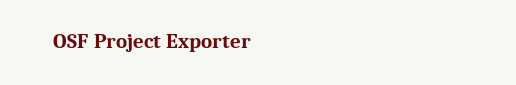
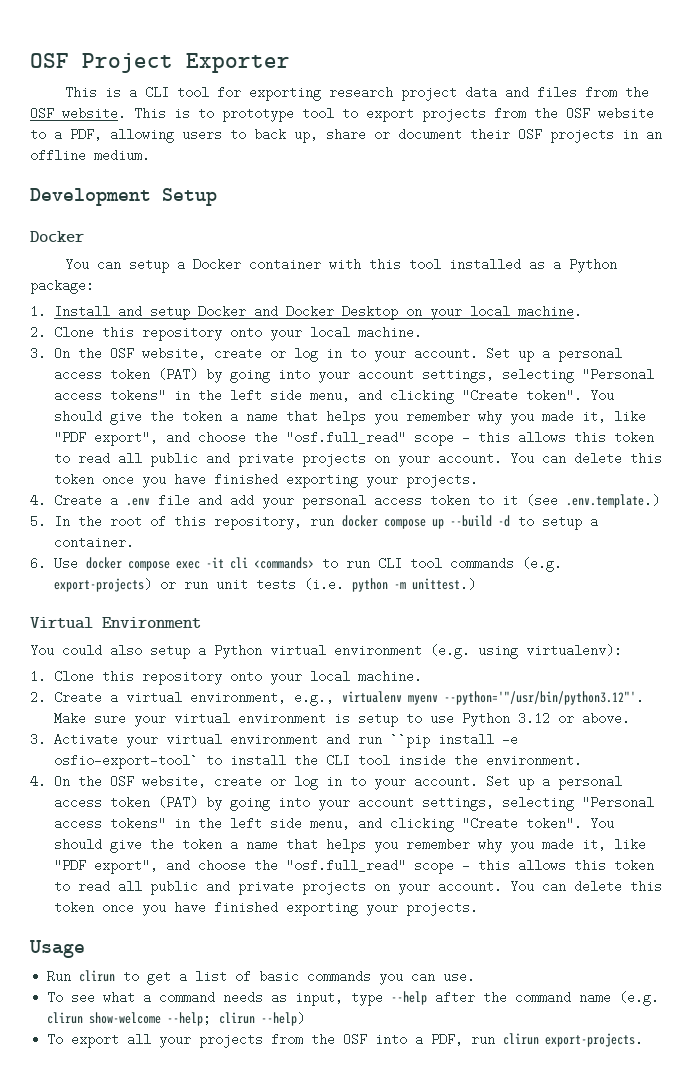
(252, 43) none -> [65,86,650,101] [30,107,654,122] [30,128,662,143] [30,149,150,162] [30,188,217,206] [30,231,84,242] [65,258,618,273] [30,279,94,294] [30,305,582,320] [30,326,422,341] [30,347,622,362] [53,368,654,383] [53,389,614,404] [53,410,646,425] [53,431,654,446] [53,452,662,467] [53,473,478,488] [30,494,660,509] [30,515,598,530] [53,536,134,549] [30,557,562,572] [53,578,476,592] [30,617,201,629] [30,644,622,659] [30,670,422,685] [30,691,644,706] [53,712,630,727] [30,733,518,748] [53,754,582,769] [30,775,622,790] [53,796,654,811] [53,817,614,832] [53,838,646,853] [53,859,654,874] [53,880,662,895] [53,901,478,916] [29,940,85,958] [47,970,476,985] [47,991,660,1006] [47,1012,306,1026] [47,1033,644,1048] // This is a CLI tool for exporting research project data and files from the OSF website. This is to prototype tool to export projects from the OSF website to a PDF, allowing users to back up, share or document their OSF projects in an offline medium. // Development Setup // Docker // You can setup a Docker container with this tool installed as a Python package: // 1. Install and setup Docker and Docker Desktop on your local machine. // 2. Clone this repository onto your local machine. // 3. On the OSF website, create or log in to your account. Set up a personal access token (PAT) by going into your account settings, selecting "Personal access tokens" in the left side menu, and clicking "Create token". You should give the token a name that helps you remember why you made it, like "PDF export", and choose the "osf.full_read" scope - this allows this token to read all public and private projects on your account. You can delete this token once you have finished exporting your projects. // 4. Create a .env file and add your personal access token to it (see .env.template.) // 5. In the root of this repository, run docker compose up --build -d to setup a container. // 6. Use docker compose exec -it cli <commands> to run CLI tool commands (e.g. export-projects) or run unit tests (i.e. python -m unittest.) // Virtual Environment // You could also setup a Python virtual environment (e.g. using virtualenv): // 1. Clone this repository onto your local machine. // 2. Create a virtual environment, e.g., virtualenv myenv --python='"/usr/bin/python3.12"'. Make sure your virtual environment is setup to use Python 3.12 or above. // 3. Activate your virtual environment and run ``pip install -e osfio-export-tool` to install the CLI tool inside the environment. // 4. On the OSF website, create or log in to your account. Set up a personal access token (PAT) by going into your account settings, selecting "Personal access tokens" in the left side menu, and clicking "Create token". You should give the token a name that helps you remember why you made it, like "PDF export", and choose the "osf.full_read" scope - this allows this token to read all public and private projects on your account. You can delete this token once you have finished exporting your projects. // Usage // Run clirun to get a list of basic commands you can use. // To see what a command needs as input, type --help after the command name (e.g. clirun show-welcome --help; clirun --help) // To export all your projects from the OSF into a PDF, run clirun export-projects.

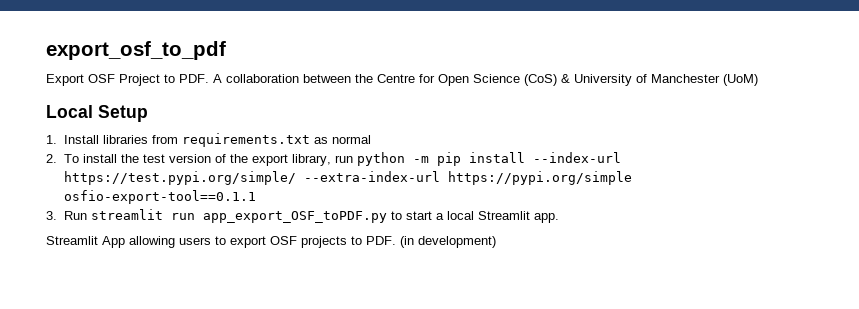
[30,53,290,73] [65,86,650,101] [30,107,654,122] [30,128,662,143] [30,149,150,162] [30,188,217,206] [30,231,84,242] [65,258,618,273] [30,279,94,294] [30,305,582,320] [30,326,422,341] [30,347,622,362] [53,368,654,383] [53,389,614,404] [53,410,646,425] [53,431,654,446] [53,452,662,467] [53,473,478,488] [30,494,660,509] [30,515,598,530] [53,536,134,549] [30,557,562,572] [53,578,476,592] [30,617,201,629] [30,644,622,659] [30,670,422,685] [30,691,644,706] [53,712,630,727] [30,733,518,748] [53,754,582,769] [30,775,622,790] [53,796,654,811] [53,817,614,832] [53,838,646,853] [53,859,654,874] [53,880,662,895] [53,901,478,916] [29,940,85,958] [47,970,476,985] [47,991,660,1006] [47,1012,306,1026] [47,1033,644,1048] OSF Project Exporter // This is a CLI tool for exporting research project data and files from the OSF website. This is to prototype tool to export projects from the OSF website to a PDF, allowing users to back up, share or document their OSF projects in an offline medium. // Development Setup // Docker // You can setup a Docker container with this tool installed as a Python package: // 1. Install and setup Docker and Docker Desktop on your local machine. // 2. Clone this repository onto your local machine. // 3. On the OSF website, create or log in to your account. Set up a personal access token (PAT) by going into your account settings, selecting "Personal access tokens" in the left side menu, and clicking "Create token". You should give the token a name that helps you remember why you made it, like "PDF export", and choose the "osf.full_read" scope - this allows this token to read all public and private projects on your account. You can delete this token once you have finished exporting your projects. // 4. Create a .env file and add your personal access token to it (see .env.template.) // 5. In the root of this repository, run docker compose up --build -d to setup a container. // 6. Use docker compose exec -it cli <commands> to run CLI tool commands (e.g. export-projects) or run unit tests (i.e. python -m unittest.) // Virtual Environment // You could also setup a Python virtual environment (e.g. using virtualenv): // 1. Clone this repository onto your local machine. // 2. Create a virtual environment, e.g., virtualenv myenv --python='"/usr/bin/python3.12"'. Make sure your virtual environment is setup to use Python 3.12 or above. // 3. Activate your virtual environment and run ``pip install -e osfio-export-tool` to install the CLI tool inside the environment. // 4. On the OSF website, create or log in to your account. Set up a personal access token (PAT) by going into your account settings, selecting "Personal access tokens" in the left side menu, and clicking "Create token". You should give the token a name that helps you remember why you made it, like "PDF export", and choose the "osf.full_read" scope - this allows this token to read all public and private projects on your account. You can delete this token once you have finished exporting your projects. // Usage // Run clirun to get a list of basic commands you can use. // To see what a command needs as input, type --help after the command name (e.g. clirun show-welcome --help; clirun --help) // To export all your projects from the OSF into a PDF, run clirun export-projects. -> [46,41,226,60] [46,74,758,86] [46,105,148,122] [46,133,371,147] [46,152,621,166] [63,171,632,185] [63,190,256,204] [46,209,559,223] [46,236,496,248] export_osf_to_pdf // Export OSF Project to PDF. A collaboration between the Centre for Open Science (CoS) & University of Manchester (UoM) // Local Setup // 1. Install libraries from requirements.txt as normal // 2. To install the test version of the export library, run python -m pip install --index-url https://test.pypi.org/simple/ --extra-index-url https://pypi.org/simple osfio-export-tool==0.1.1 // 3. Run streamlit run app_export_OSF_toPDF.py to start a local Streamlit app. // Streamlit App allowing users to export OSF projects to PDF. (in development)

